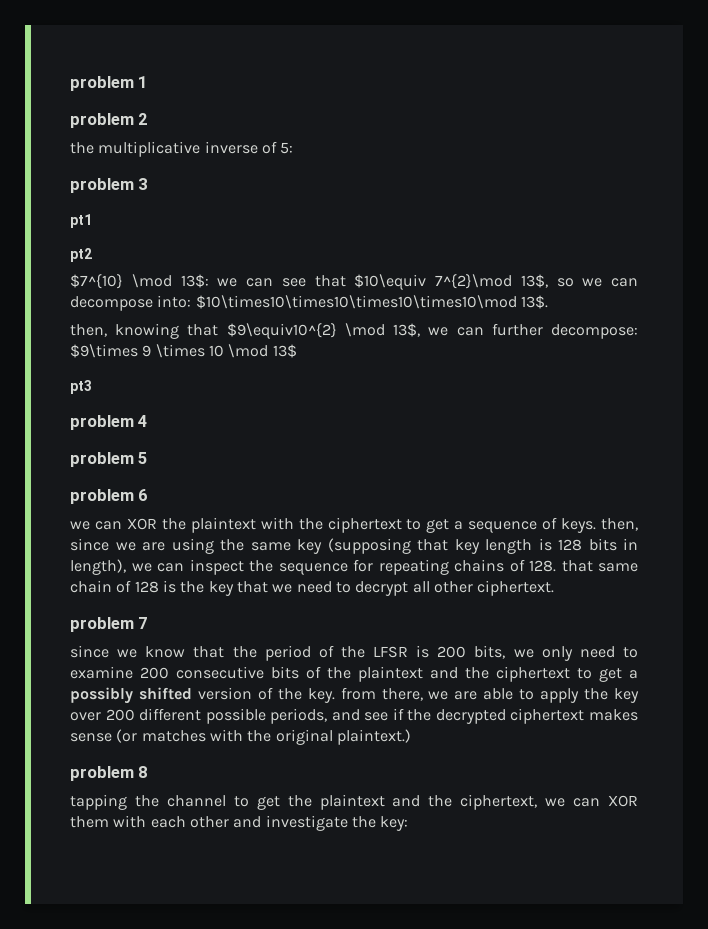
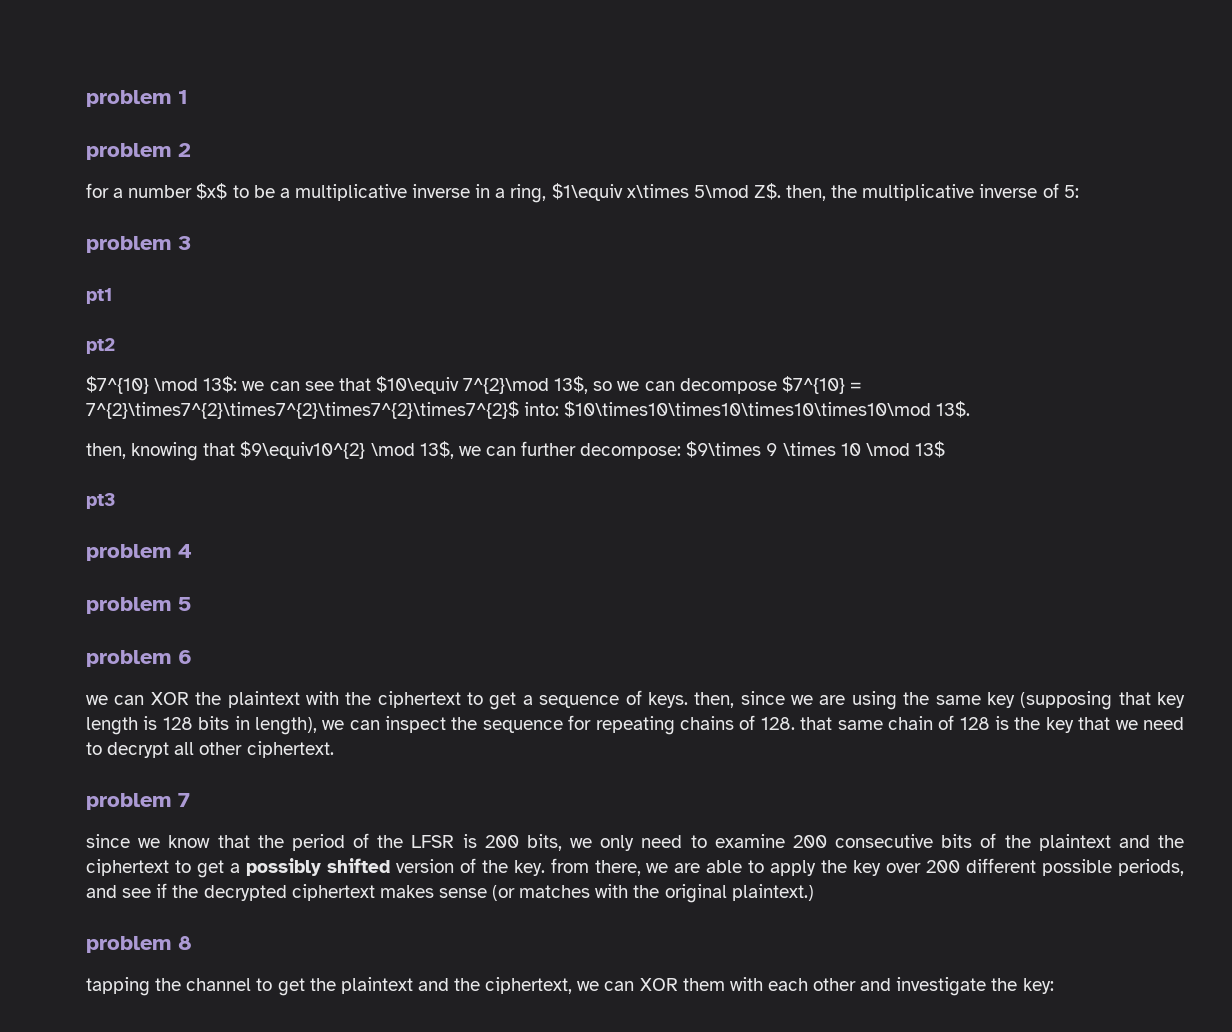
(148, 119) none -> [86,183,827,203] for a number $x$ to be a multiplicative inverse in a ring, $1\equiv x\times 5\mod Z$. then,
(153, 303) none -> [781,376,861,394] [86,401,519,419] $7^{10} = 7^{2}\times7^{2}\times7^{2}\times7^{2}\times7^{2}$

